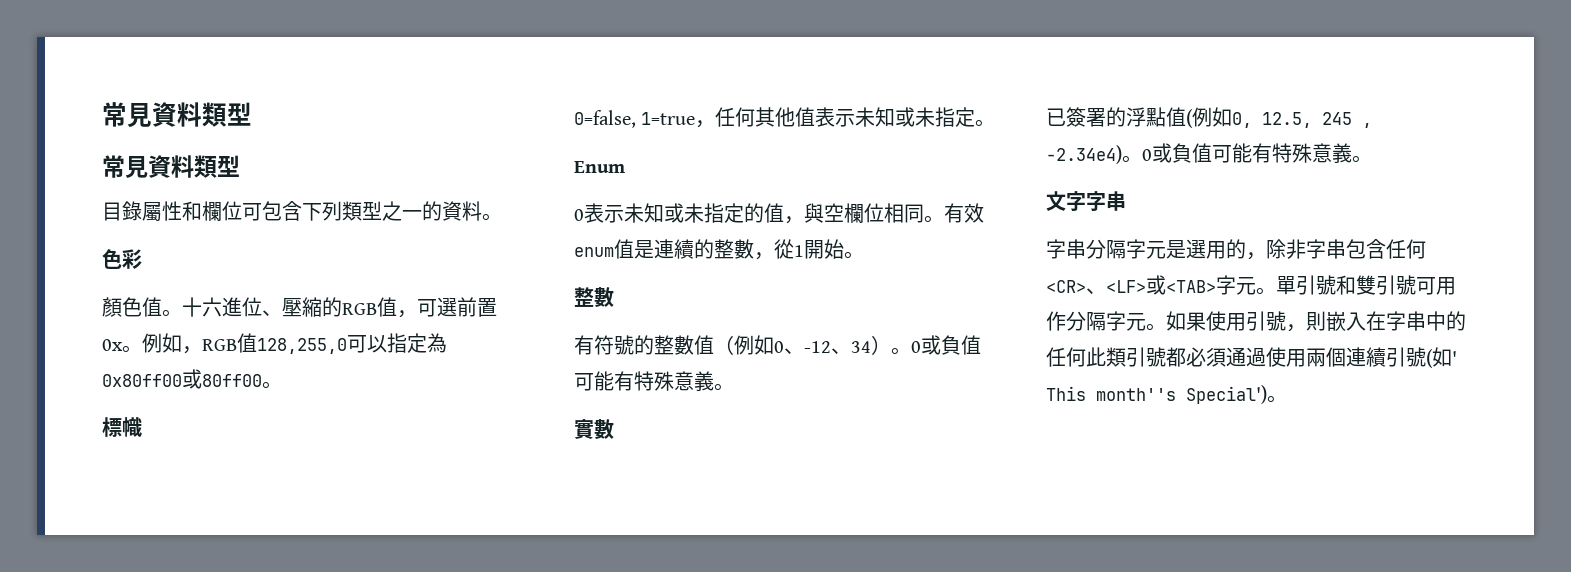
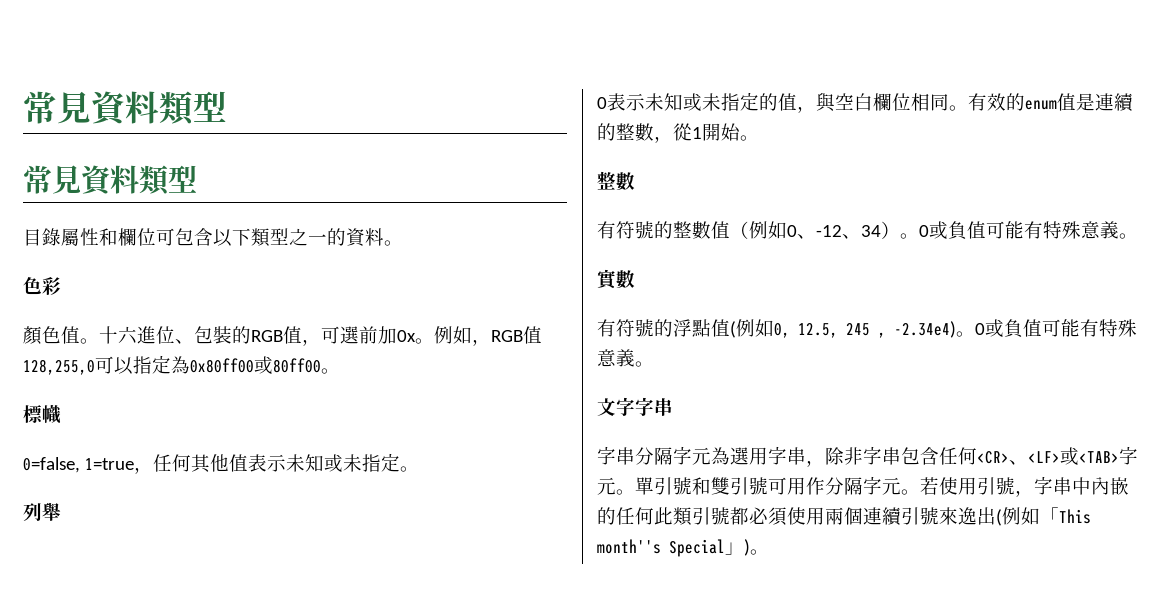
[302,201,342,221] 下列 -> [213,228,251,247] 以下
[282,297,322,317] 壓縮 -> [194,326,232,344] 包裝
[477,298,497,317] 置 -> [378,326,397,344] 加
[574,161,625,173] Enum -> [23,502,61,522] 列舉
(844, 212) none -> [854,93,873,111] 白
(984, 213) none -> [1006,93,1025,111] 的
[1046,107,1106,127] 已簽署 -> [597,319,654,337] 有符號
[1166,239,1246,259] 是選用的 -> [711,446,806,465] 為選用字串
[1166,311,1206,331] 如果 -> [920,477,939,495] 若
[1306,311,1446,331] 則嵌入在字串中 -> [1034,476,1129,495] 字串中內嵌
[1226,347,1266,367] 通過 -> (787, 516) none
[1426,347,1457,368] [1046,385,1267,404] (如' This month''s Special') -> [939,507,1091,526] [597,539,750,557] 來逸出(例如「This month''s Special」)

